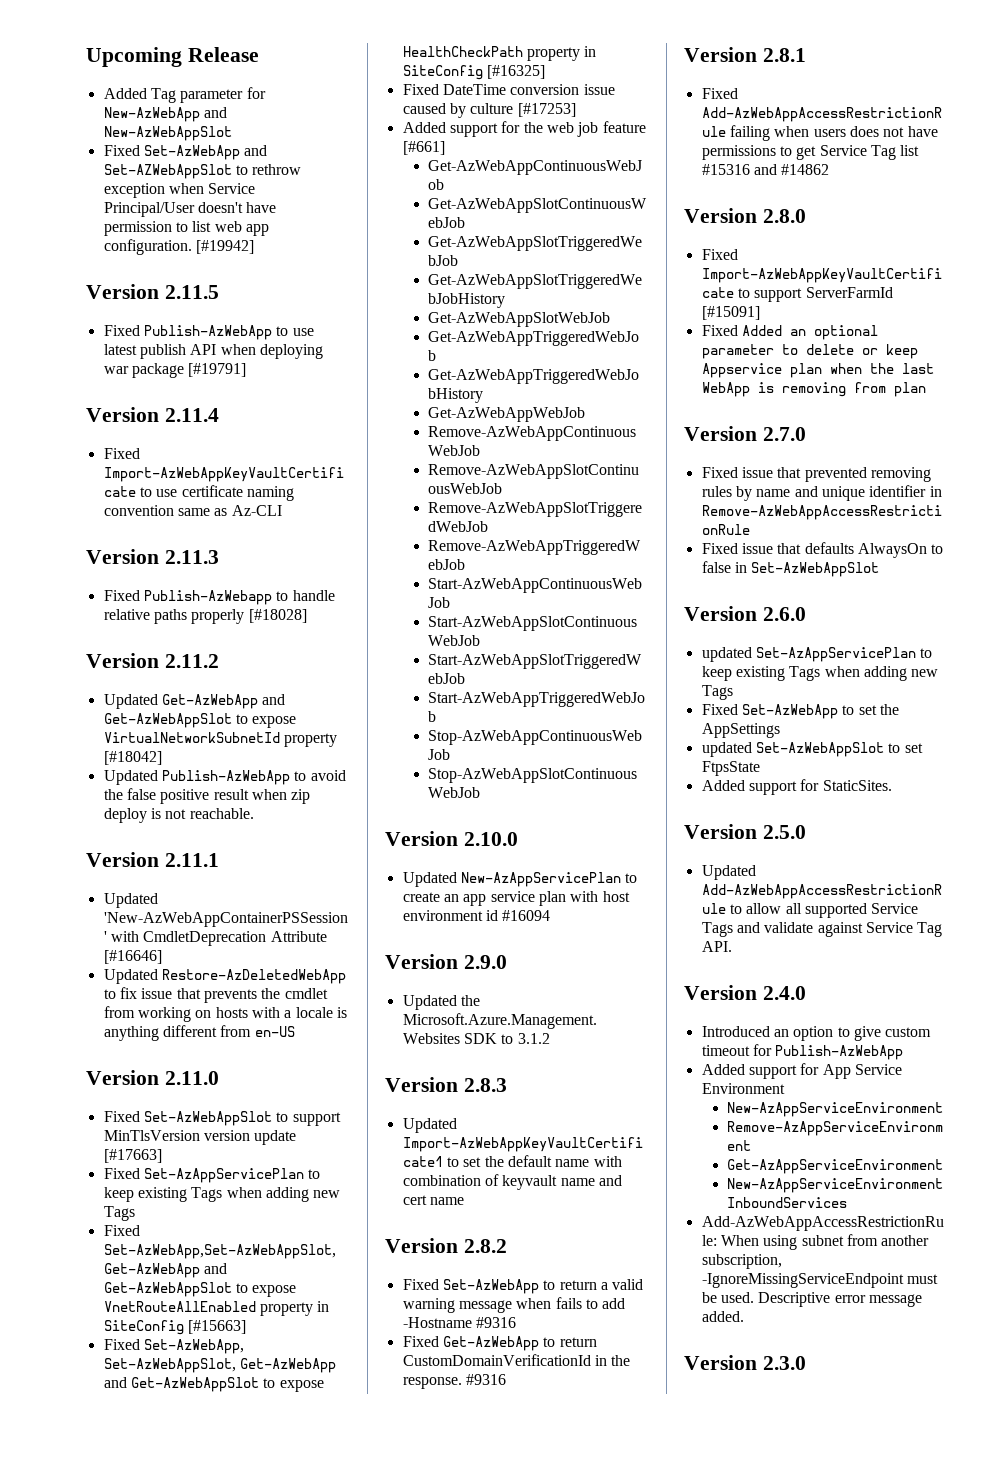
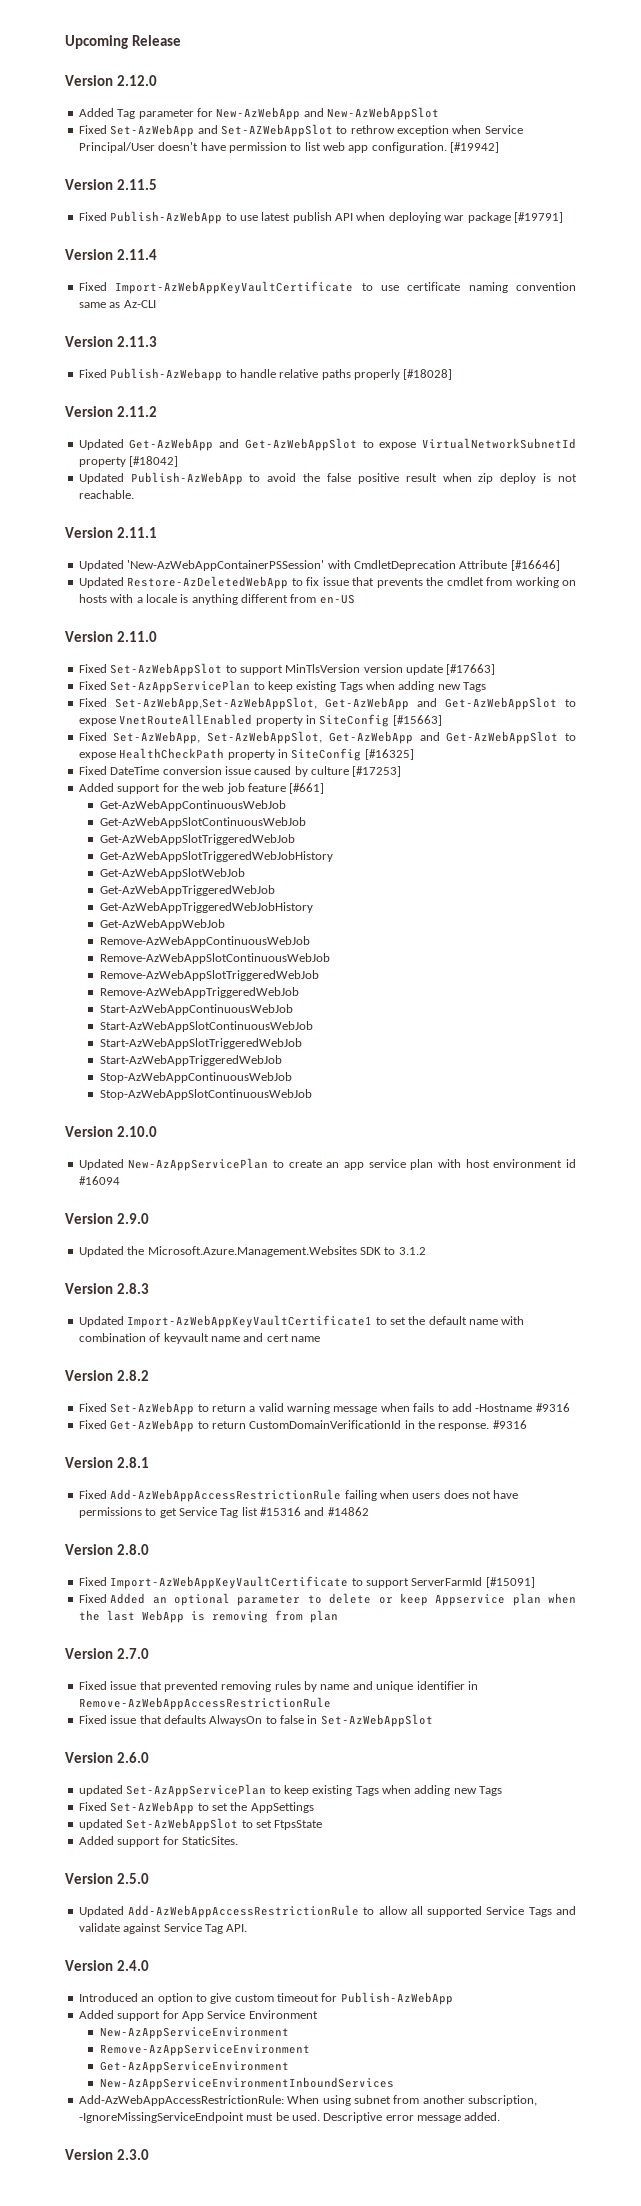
(259, 54) none -> [65,75,157,86] // Version 2.12.0

